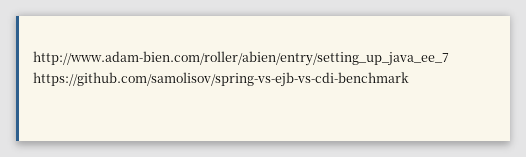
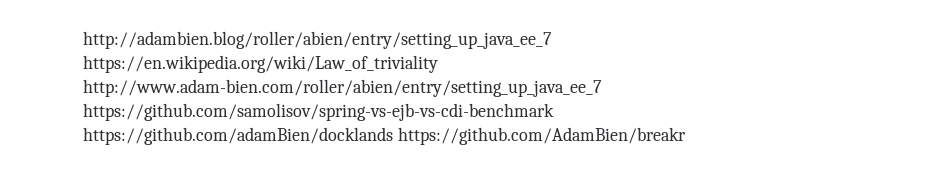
[33,51,449,66] [33,72,409,87] http://www.adam-bien.com/roller/abien/entry/setting_up_java_ee_7 https://github.com/samolisov/spring-vs-ejb-vs-cdi-benchmark -> [83,31,552,49] [83,55,438,73] [83,79,602,97] [83,103,554,121] [83,127,686,145] http://adambien.blog/roller/abien/entry/setting_up_java_ee_7 https://en.wikipedia.org/wiki/Law_of_triviality http://www.adam-bien.com/roller/abien/entry/setting_up_java_ee_7 https://github.com/samolisov/spring-vs-ejb-vs-cdi-benchmark https://github.com/adamBien/docklands https://github.com/AdamBien/breakr

